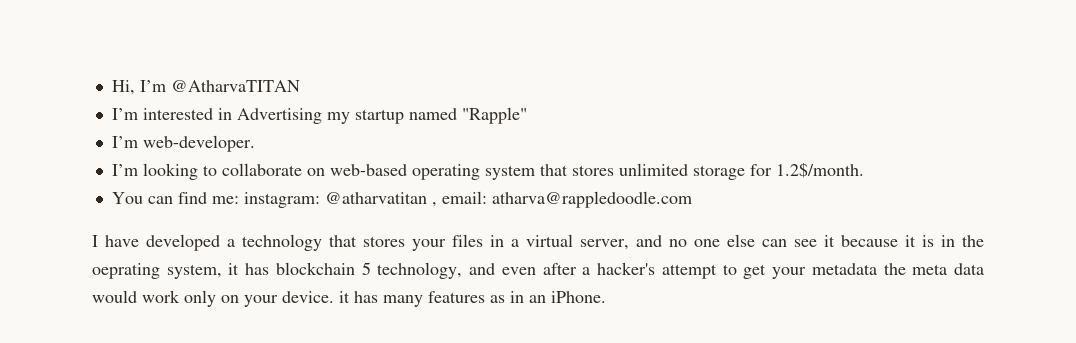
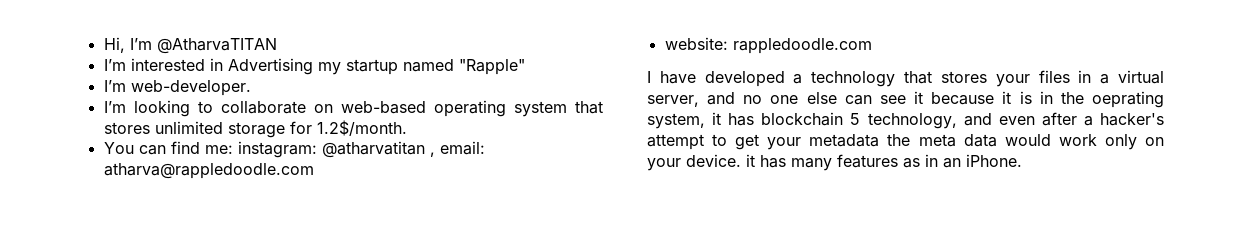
(692, 199) none -> [664,37,872,54] // website: rappledoodle.com

